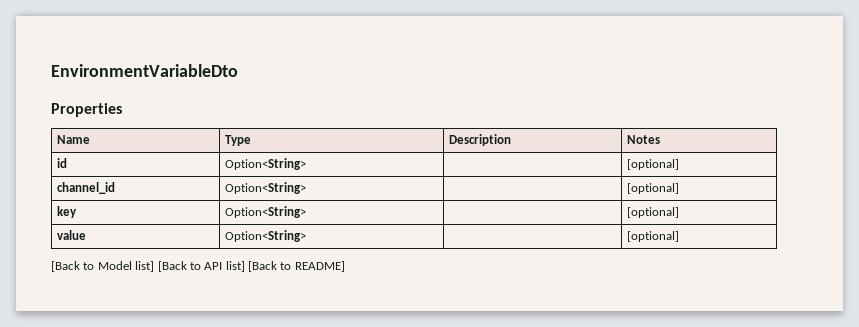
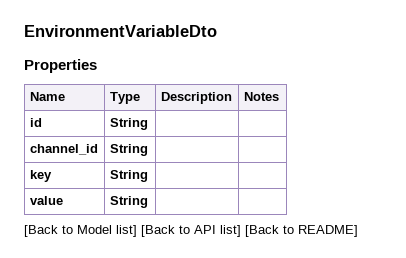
[224,158,306,170] [626,159,679,170] Option<String> | | [optional] -> [109,118,148,130] String | |
[224,182,306,194] [626,183,679,194] Option<String> | | [optional] -> [109,144,148,156] String | |
[224,206,306,218] [626,207,679,218] Option<String> | | [optional] -> [109,170,148,182] String | |
[224,230,306,242] [626,231,679,242] Option<String> | | [optional] -> [109,196,148,208] String | |

